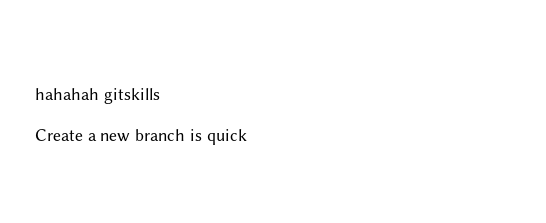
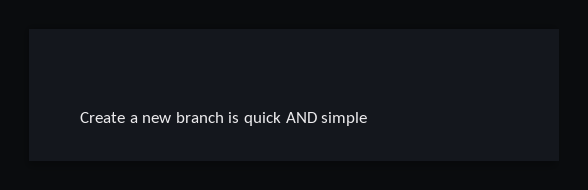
[35,88,160,104] hahahah gitskills // -> (80, 117) none
(247, 137) none -> [285,112,368,126] AND simple

